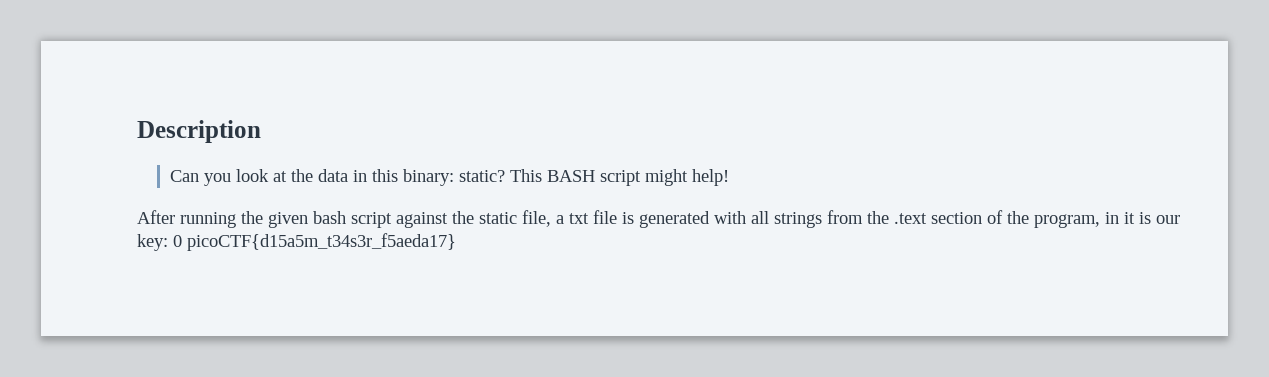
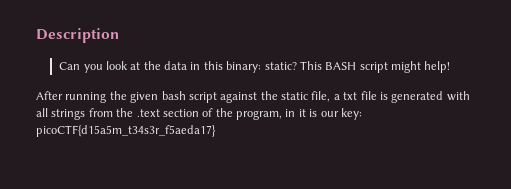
[173,235,182,247] 0 -> (362, 114) none

